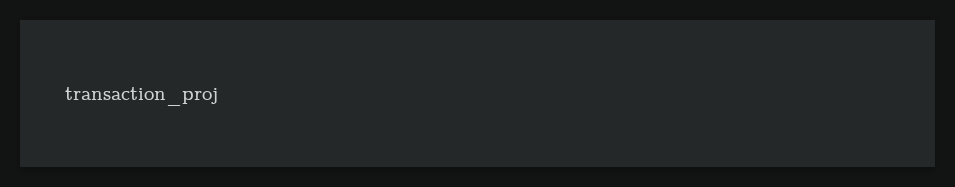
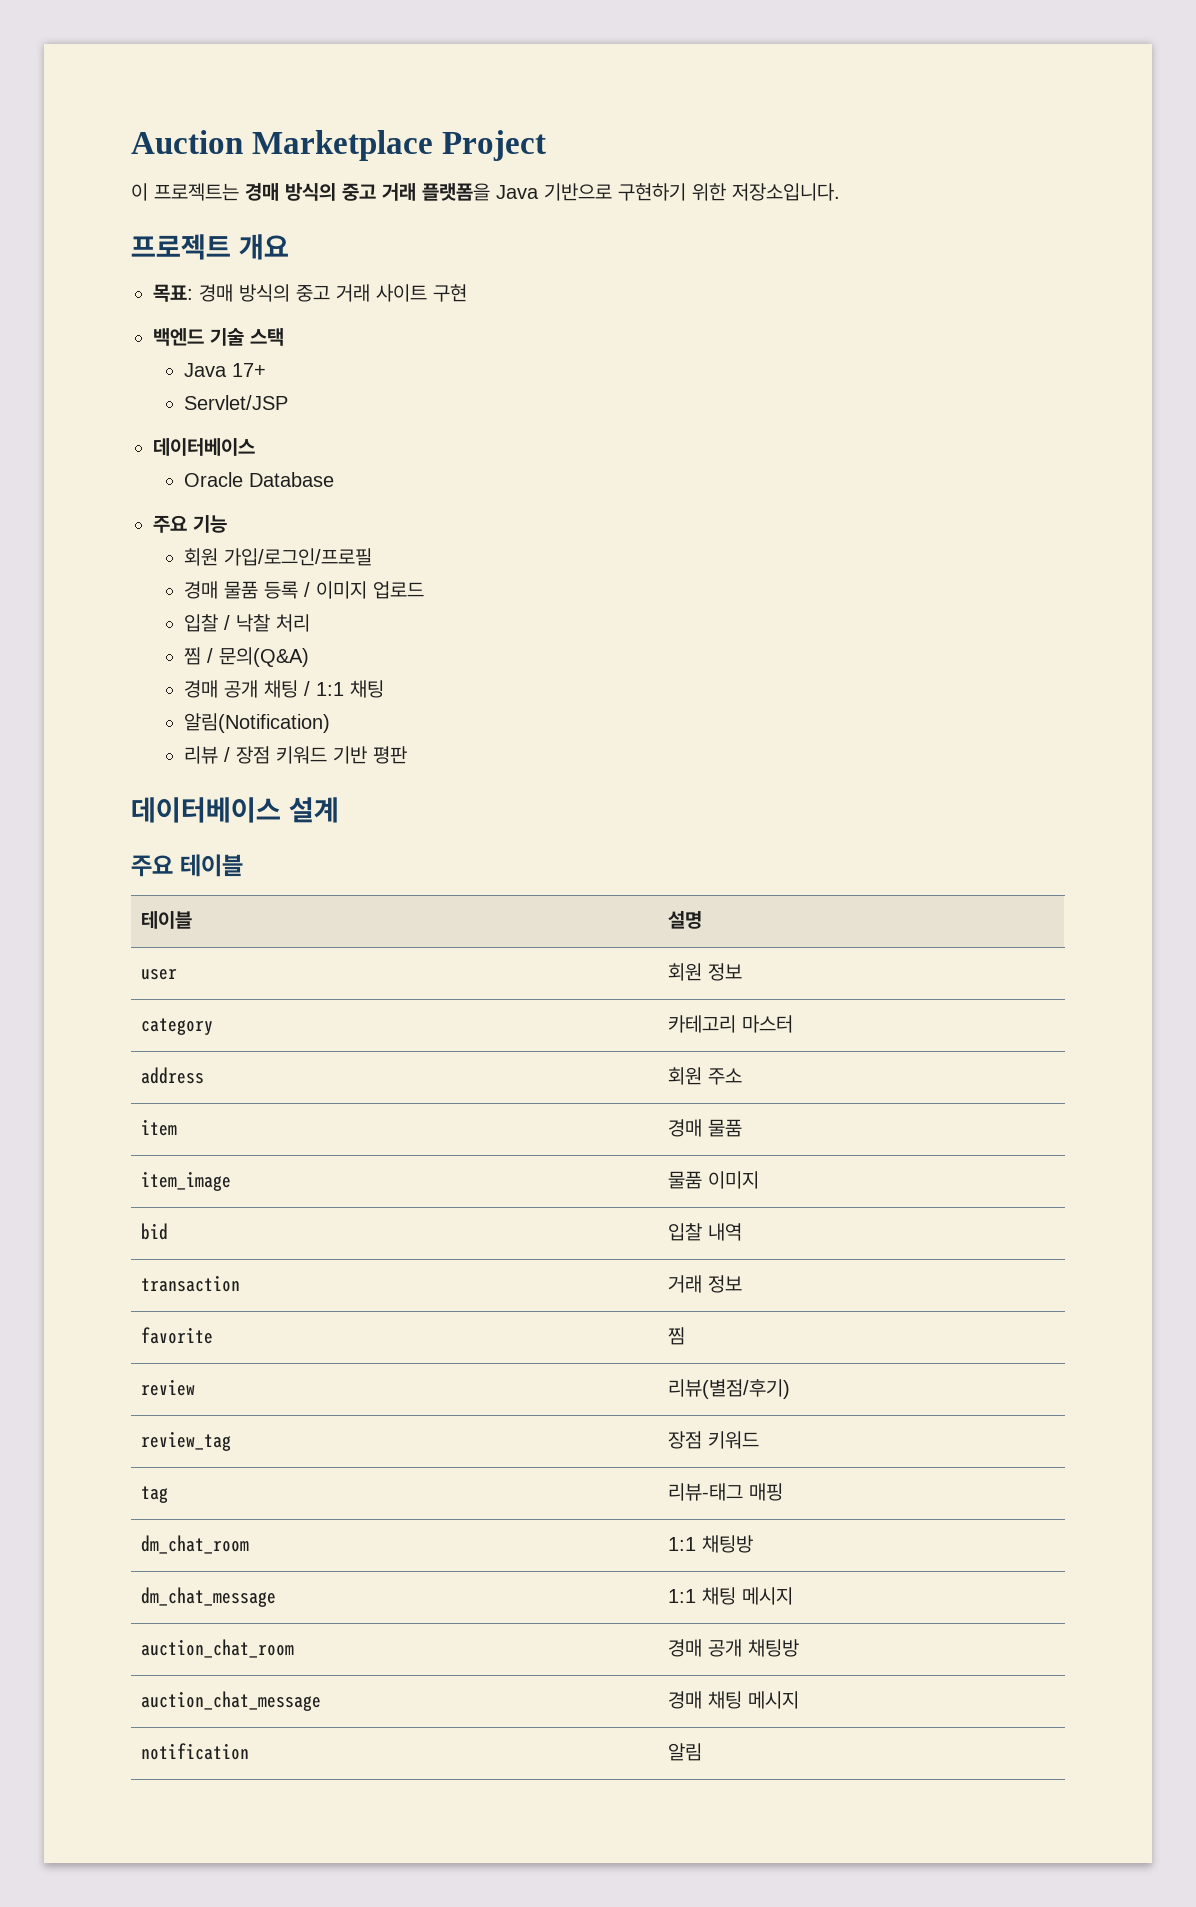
[65,87,218,106] transaction_proj -> [131,130,546,161] [131,183,840,201] [131,234,289,260] [153,284,467,302] [153,328,284,346] [183,363,266,377] [183,395,288,410] [153,438,255,456] [183,472,334,487] [153,515,227,533] [183,548,372,566] [183,581,424,599] [183,614,310,632] [183,647,309,667] [183,680,384,698] [183,713,330,733] [183,746,407,764] [131,797,339,823] [131,854,243,877] [141,911,193,929] [668,911,703,929] [141,969,178,980] [668,963,743,981] [141,1018,214,1035] [668,1015,794,1033] [141,1067,205,1084] [668,1067,743,1085] [141,1119,178,1136] [668,1119,743,1137] [141,1171,232,1191] [668,1171,760,1189] [141,1223,169,1240] [668,1223,743,1241] [141,1275,241,1292] [668,1275,743,1293] [141,1327,214,1344] [668,1327,686,1345] [141,1379,196,1396] [668,1379,791,1399] [141,1431,232,1451] [668,1431,760,1449] [141,1486,169,1503] [668,1483,784,1501] [141,1535,250,1554] [668,1535,754,1553] [141,1587,277,1607] [668,1587,794,1605] [141,1639,295,1658] [668,1639,800,1657] [141,1691,322,1711] [668,1691,800,1709] [141,1743,250,1760] [668,1743,703,1761] Auction Marketplace Project // 이 프로젝트는 경매 방식의 중고 거래 플랫폼을 Java 기반으로 구현하기 위한 저장소입니다. // 프로젝트 개요 // 목표: 경매 방식의 중고 거래 사이트 구현 // 백엔드 기술 스택 // Java 17+ // Servlet/JSP // 데이터베이스 // Oracle Database // 주요 기능 // 회원 가입/로그인/프로필 // 경매 물품 등록 / 이미지 업로드 // 입찰 / 낙찰 처리 // 찜 / 문의(Q&A) // 경매 공개 채팅 / 1:1 채팅 // 알림(Notification) // 리뷰 / 장점 키워드 기반 평판 // 데이터베이스 설계 // 주요 테이블 // 테이블 | 설명 // user | 회원 정보 // category | 카테고리 마스터 // address | 회원 주소 // item | 경매 물품 // item_image | 물품 이미지 // bid | 입찰 내역 // transaction | 거래 정보 // favorite | 찜 // review | 리뷰(별점/후기) // review_tag | 장점 키워드 // tag | 리뷰-태그 매핑 // dm_chat_room | 1:1 채팅방 // dm_chat_message | 1:1 채팅 메시지 // auction_chat_room | 경매 공개 채팅방 // auction_chat_message | 경매 채팅 메시지 // notification | 알림

